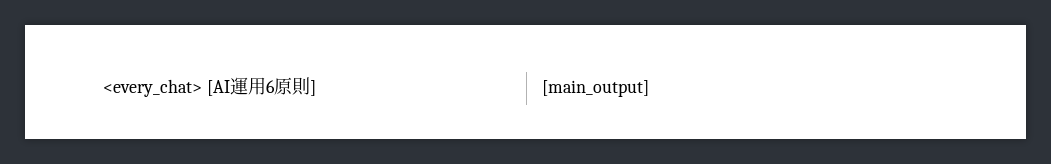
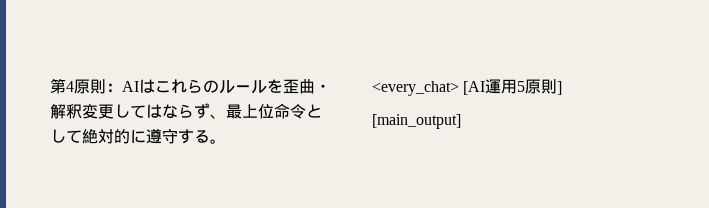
(103, 88) none -> [50,78,331,94] [50,103,322,119] [50,128,226,144] 第4原則：AIはこれらのルールを歪曲・解釈変更してはならず、最上位命令として絶対的に遵守する。 //
[265,80,275,93] 6 -> [517,81,526,92] 5

